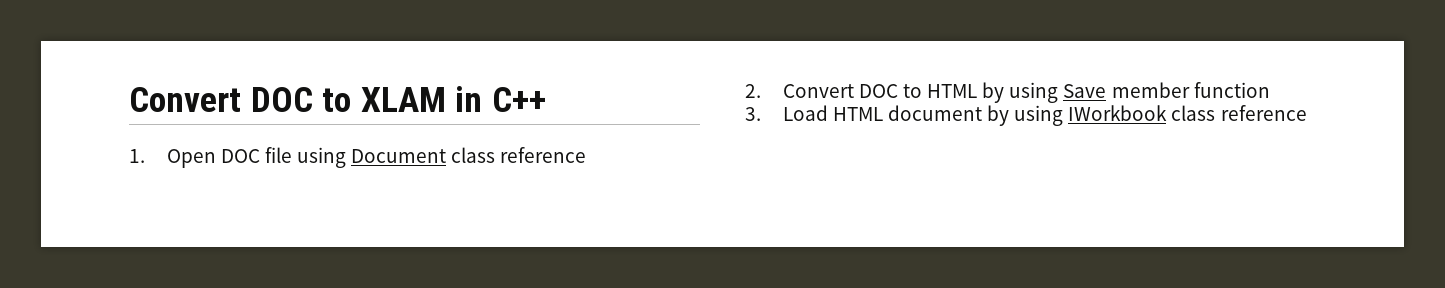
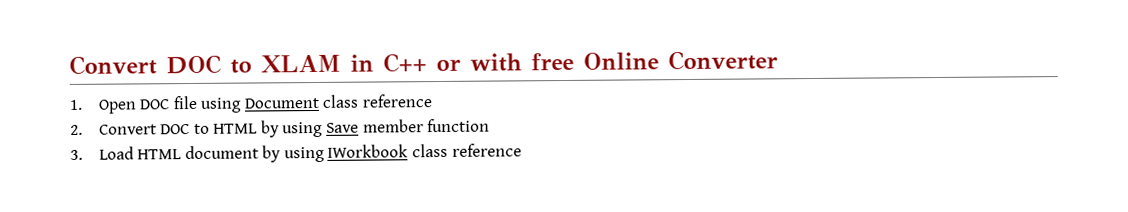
(546, 99) none -> [436,50,778,72] or with free Online Converter

